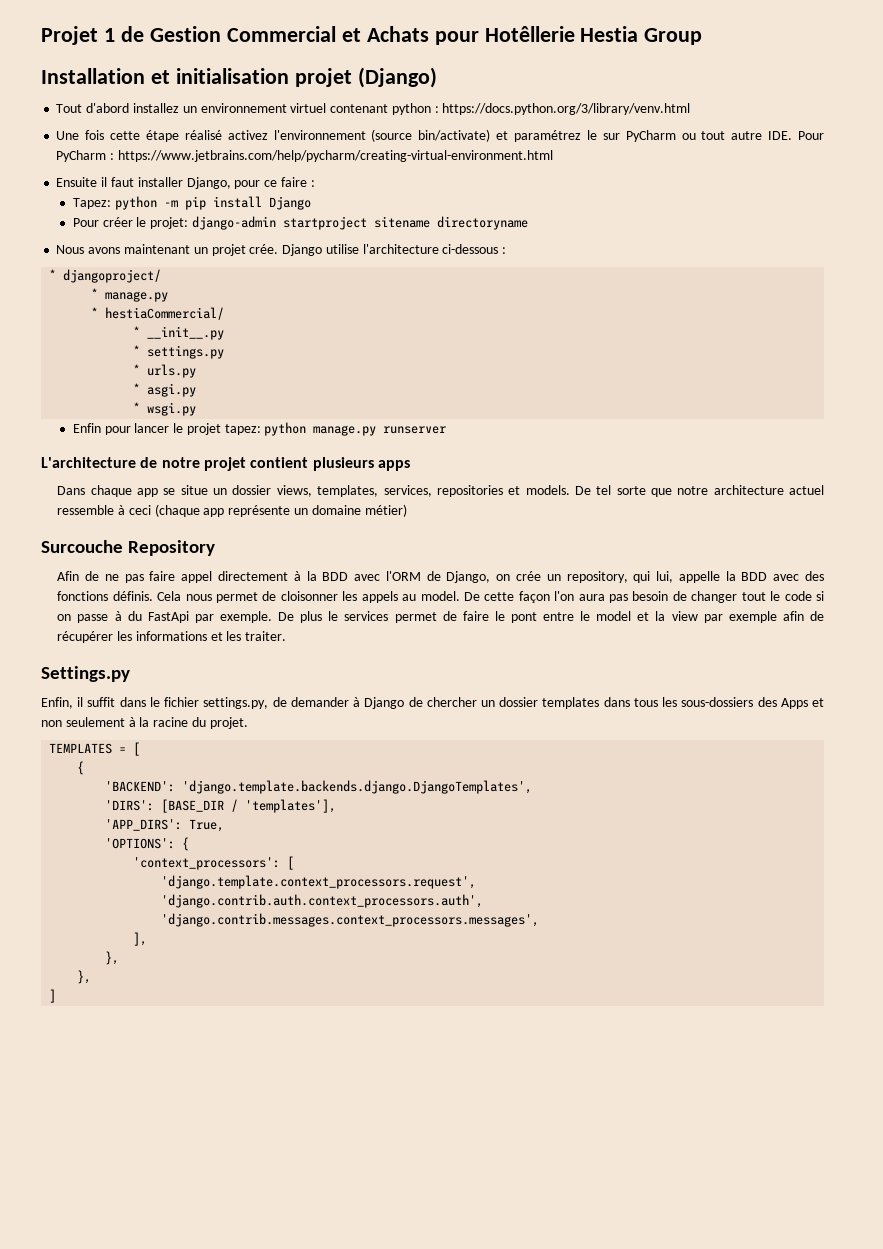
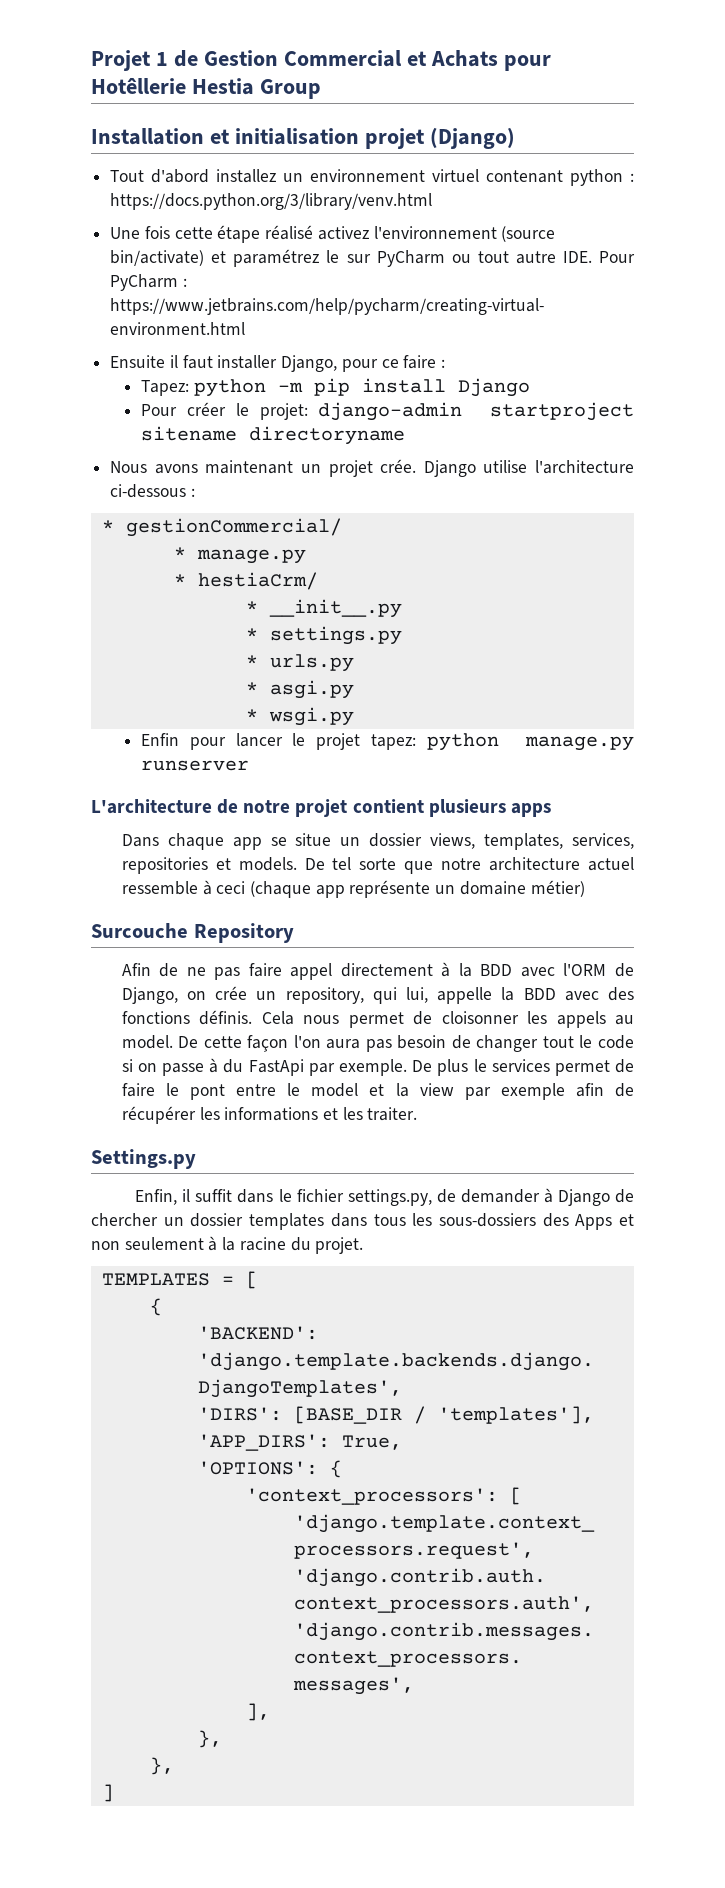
[63,269,162,283] djangoproject/ -> [125,518,342,537] gestionCommercial/
[105,307,225,320] hestiaCommercial/ -> [197,572,318,590] hestiaCrm/

